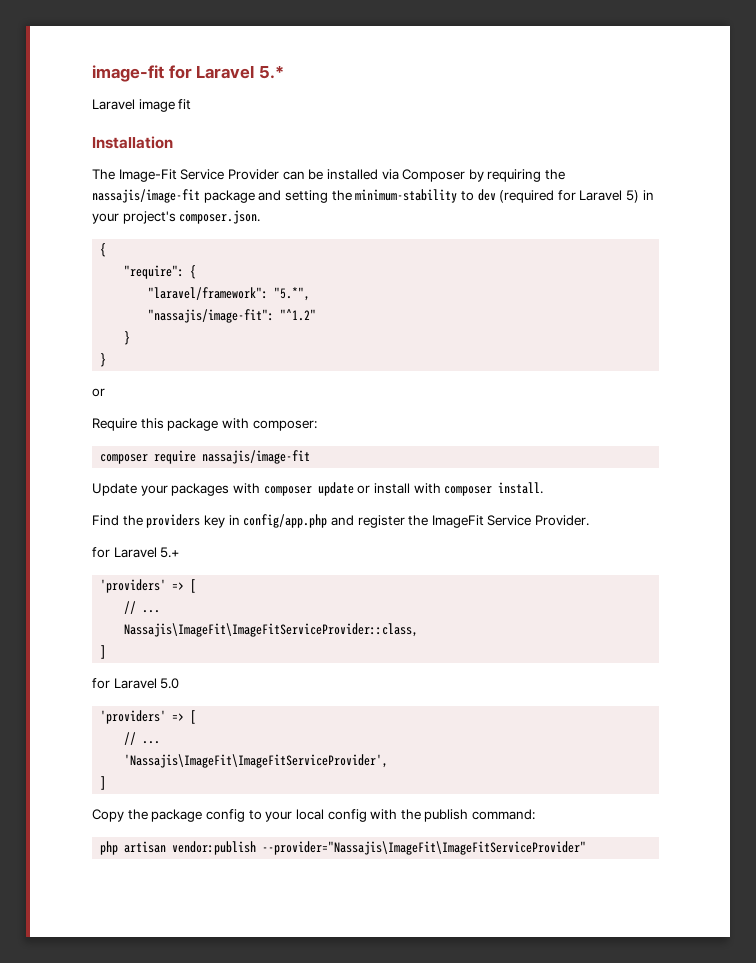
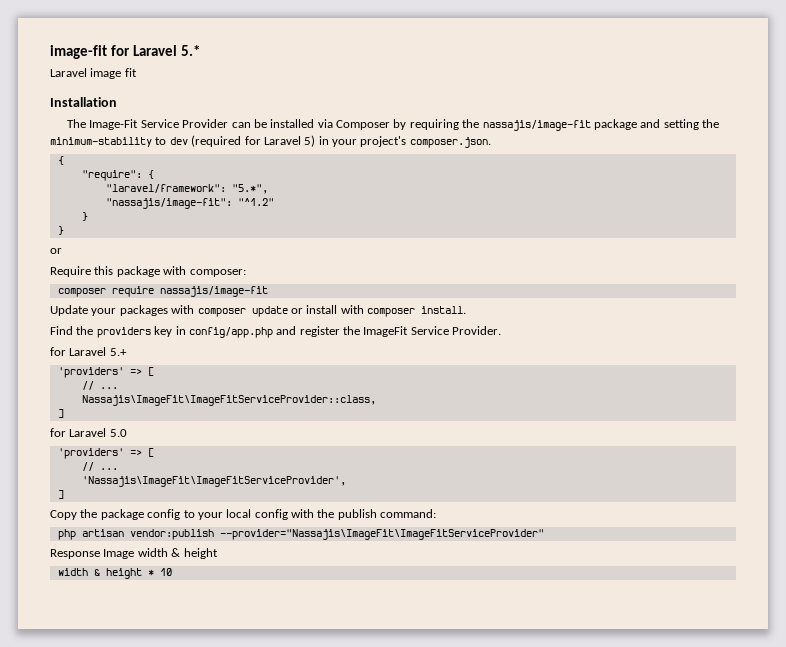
(587, 848) none -> [50,548,218,559] [57,568,172,579] // Response Image width & height // width & height * 10

